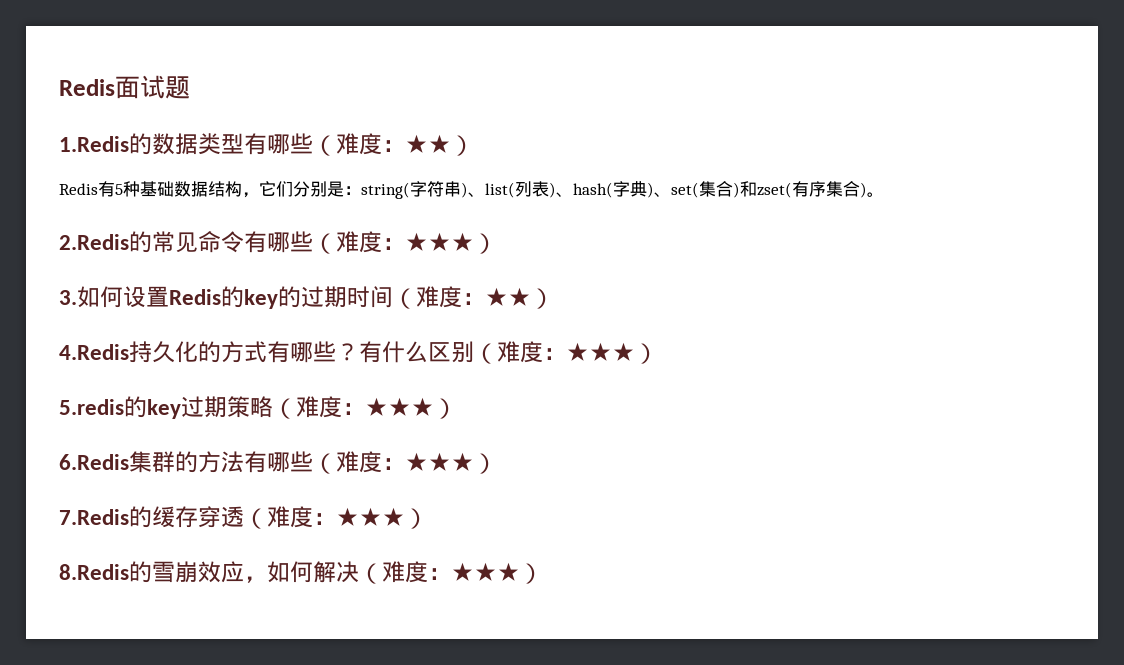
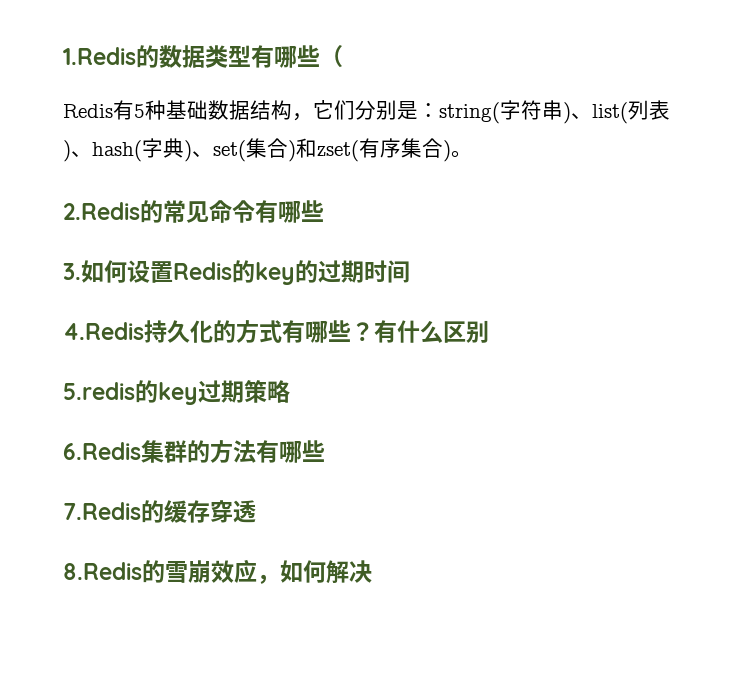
[59,75,190,99] Redis面试题 // -> (63, 56) none
[336,133,474,156] 难度：★★） -> (343, 56) none
[313,231,497,254] （难度：★★★） -> (324, 211) none
[393,286,554,309] （难度：★★） -> (410, 271) none
[474,341,658,364] （难度：★★★） -> (489, 331) none
[273,396,457,419] （难度：★★★） -> (290, 391) none
[313,451,497,474] （难度：★★★） -> (325, 451) none
[244,506,428,529] （难度：★★★） -> (256, 511) none
[359,561,543,584] （难度：★★★） -> (372, 571) none

